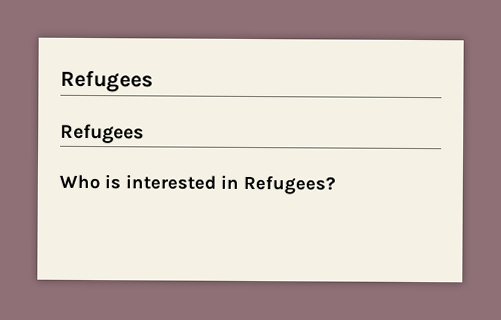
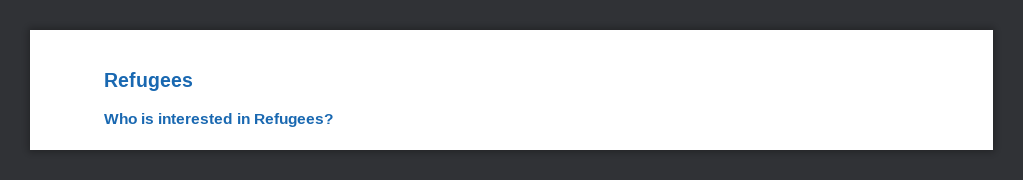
[60,70,153,93] [60,123,144,144] Refugees // Refugees -> [104,72,193,91] Refugees

